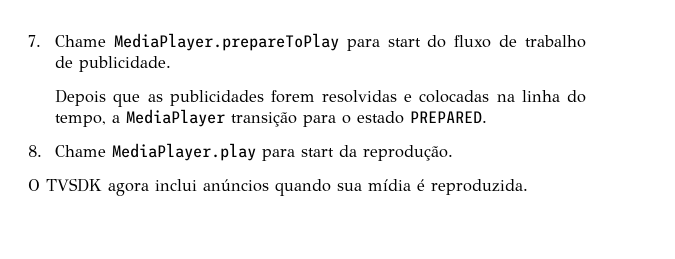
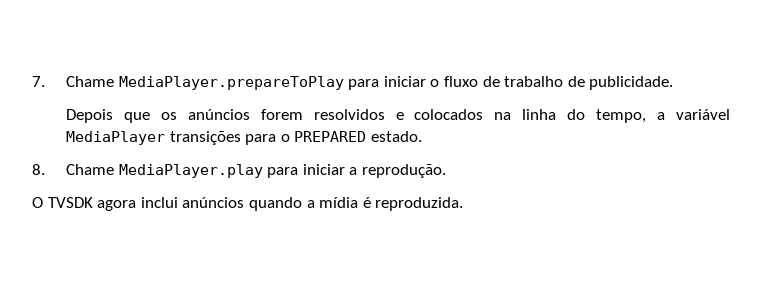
[387,35,447,48] start do -> [383,76,440,87] iniciar o
[147,90,490,106] as publicidades forem resolvidas e colocadas -> [160,109,484,120] os anúncios forem resolvidos e colocados
[126,109,488,127] MediaPlayer transição para o estado PREPARED. -> [676,109,730,120] [65,131,422,145] variável MediaPlayer transições para o PREPARED estado.
[301,145,358,157] start da -> [302,164,358,175] iniciar a
[337,183,362,191] sua -> [306,200,315,208] a

